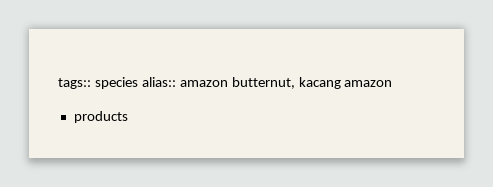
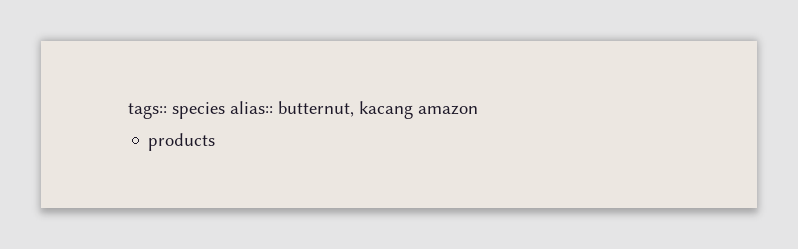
[179,80,228,87] amazon -> (273, 107) none

